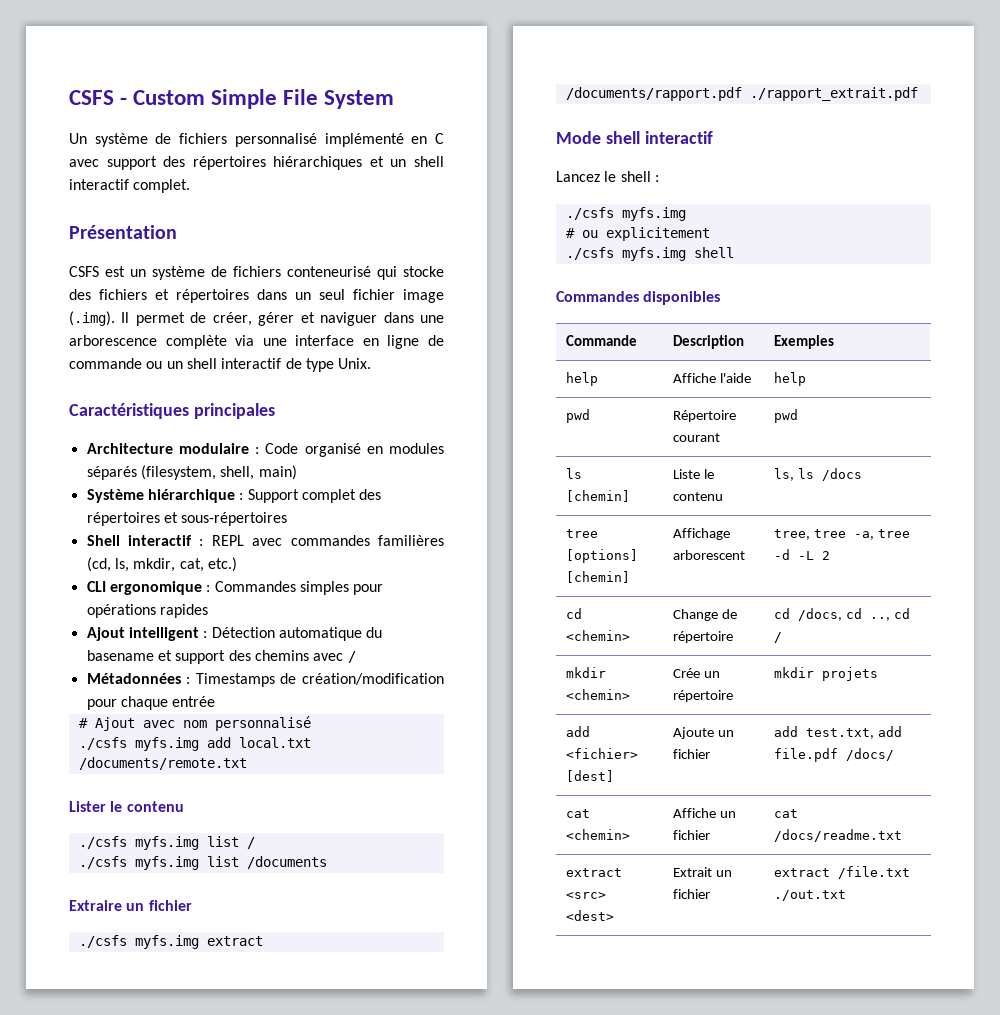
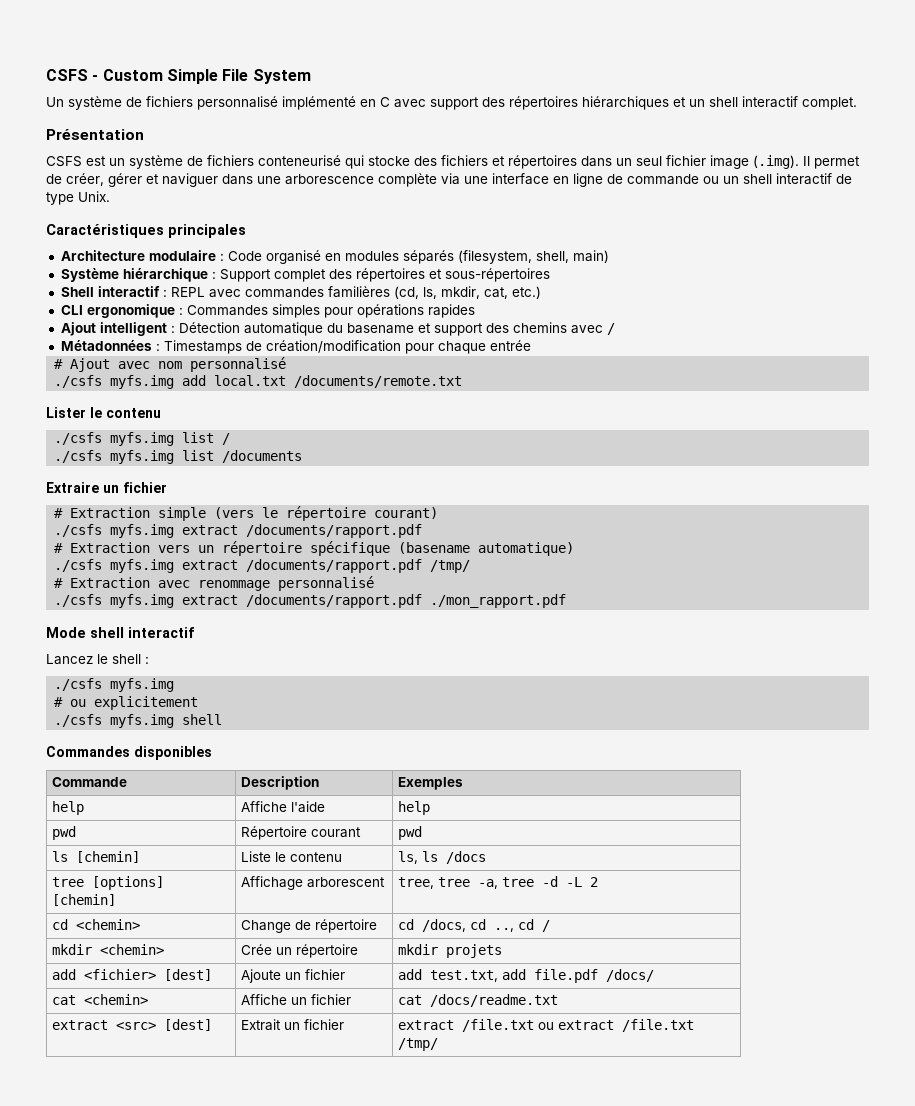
[78,935,263,949] [565,87,918,101] ./csfs myfs.img extract /documents/rapport.pdf ./rapport_extrait.pdf -> [54,506,439,521] [54,524,423,538] [54,541,575,556] [54,559,471,573] [54,576,375,591] [54,594,567,608] # Extraction simple (vers le répertoire courant) // ./csfs myfs.img extract /documents/rapport.pdf // # Extraction vers un répertoire spécifique (basename automatique) // ./csfs myfs.img extract /documents/rapport.pdf /tmp/ // # Extraction avec renommage personnalisé // ./csfs myfs.img extract /documents/rapport.pdf ./mon_rapport.pdf
[566,910,615,921] <dest> -> [163,1019,212,1031] [dest]
[774,890,847,901] ./out.txt -> [537,1019,694,1032] [397,1038,438,1051] ou extract /file.txt /tmp/

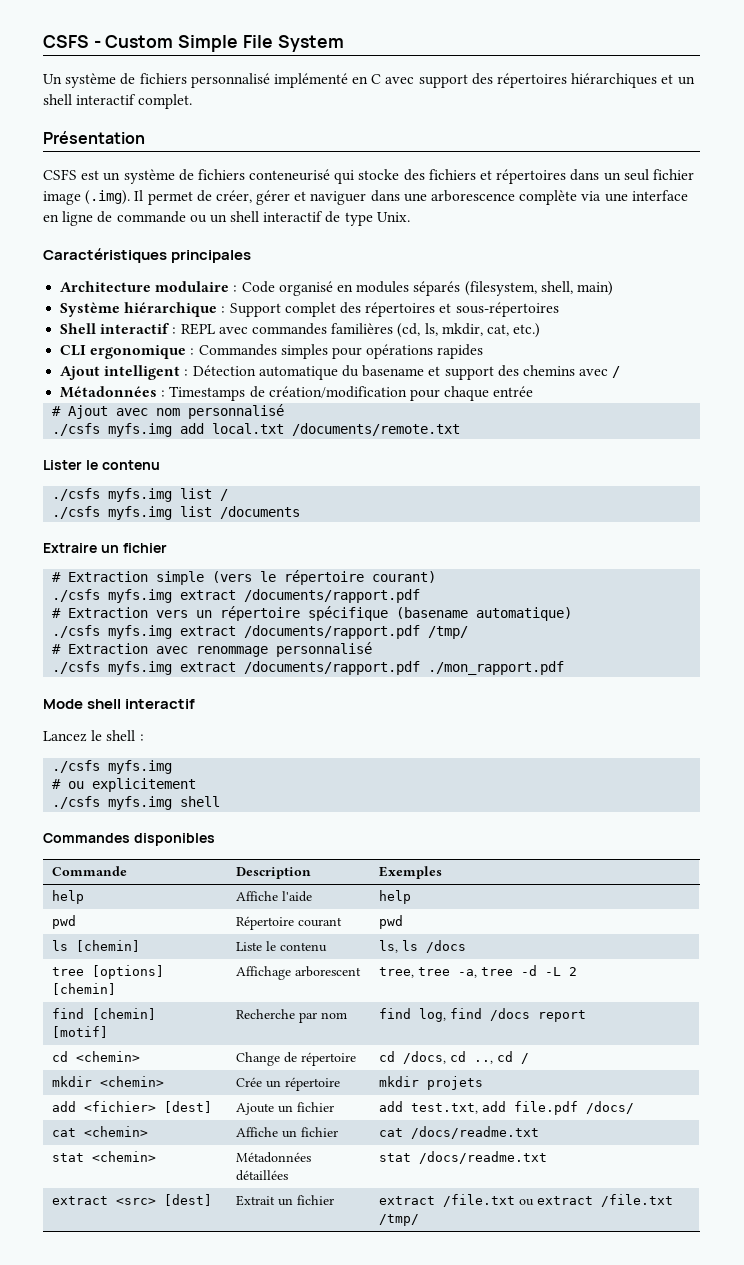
(598, 882) none -> [51,1008,156,1020] [51,1026,108,1038] [235,1009,347,1023] [378,1008,586,1022] // find [chemin] [motif] | Recherche par nom | find log, find /docs report
(558, 1000) none -> [51,1151,156,1162] [235,1152,311,1163] [235,1170,288,1181] [378,1151,547,1164] // stat <chemin> | Métadonnées détaillées | stat /docs/readme.txt

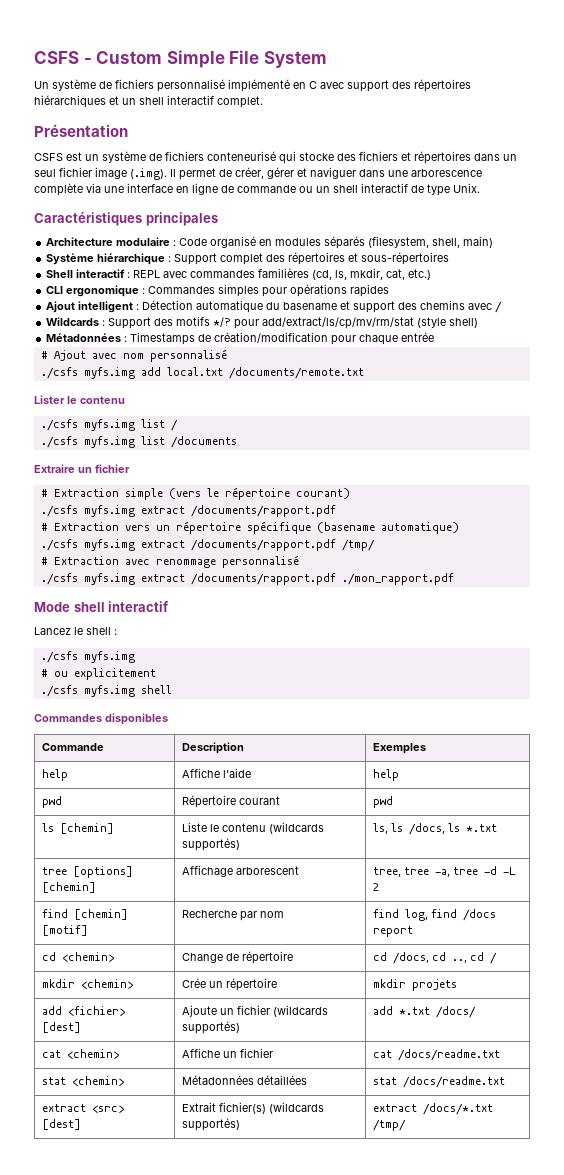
(621, 372) none -> [46,316,479,329] // Wildcards : Support des motifs */? pour add/extract/ls/cp/mv/rm/stat (style shell)
(327, 947) none -> [269,822,325,834] [182,838,241,851] (wildcards supportés)
[425,940,466,953] /docs -> [409,823,498,835] /docs, ls *.txt
[378,1101,578,1115] | add test.txt, add file.pdf -> [273,1005,329,1017] [182,1021,241,1034] [373,1006,431,1015] (wildcards supportés) | add *.txt
[277,1195,334,1206] [378,1194,673,1207] un fichier | extract /file.txt ou extract /file.txt -> [219,1102,325,1114] [182,1118,241,1131] [373,1103,494,1115] fichier(s) (wildcards supportés) | extract /docs/*.txt

